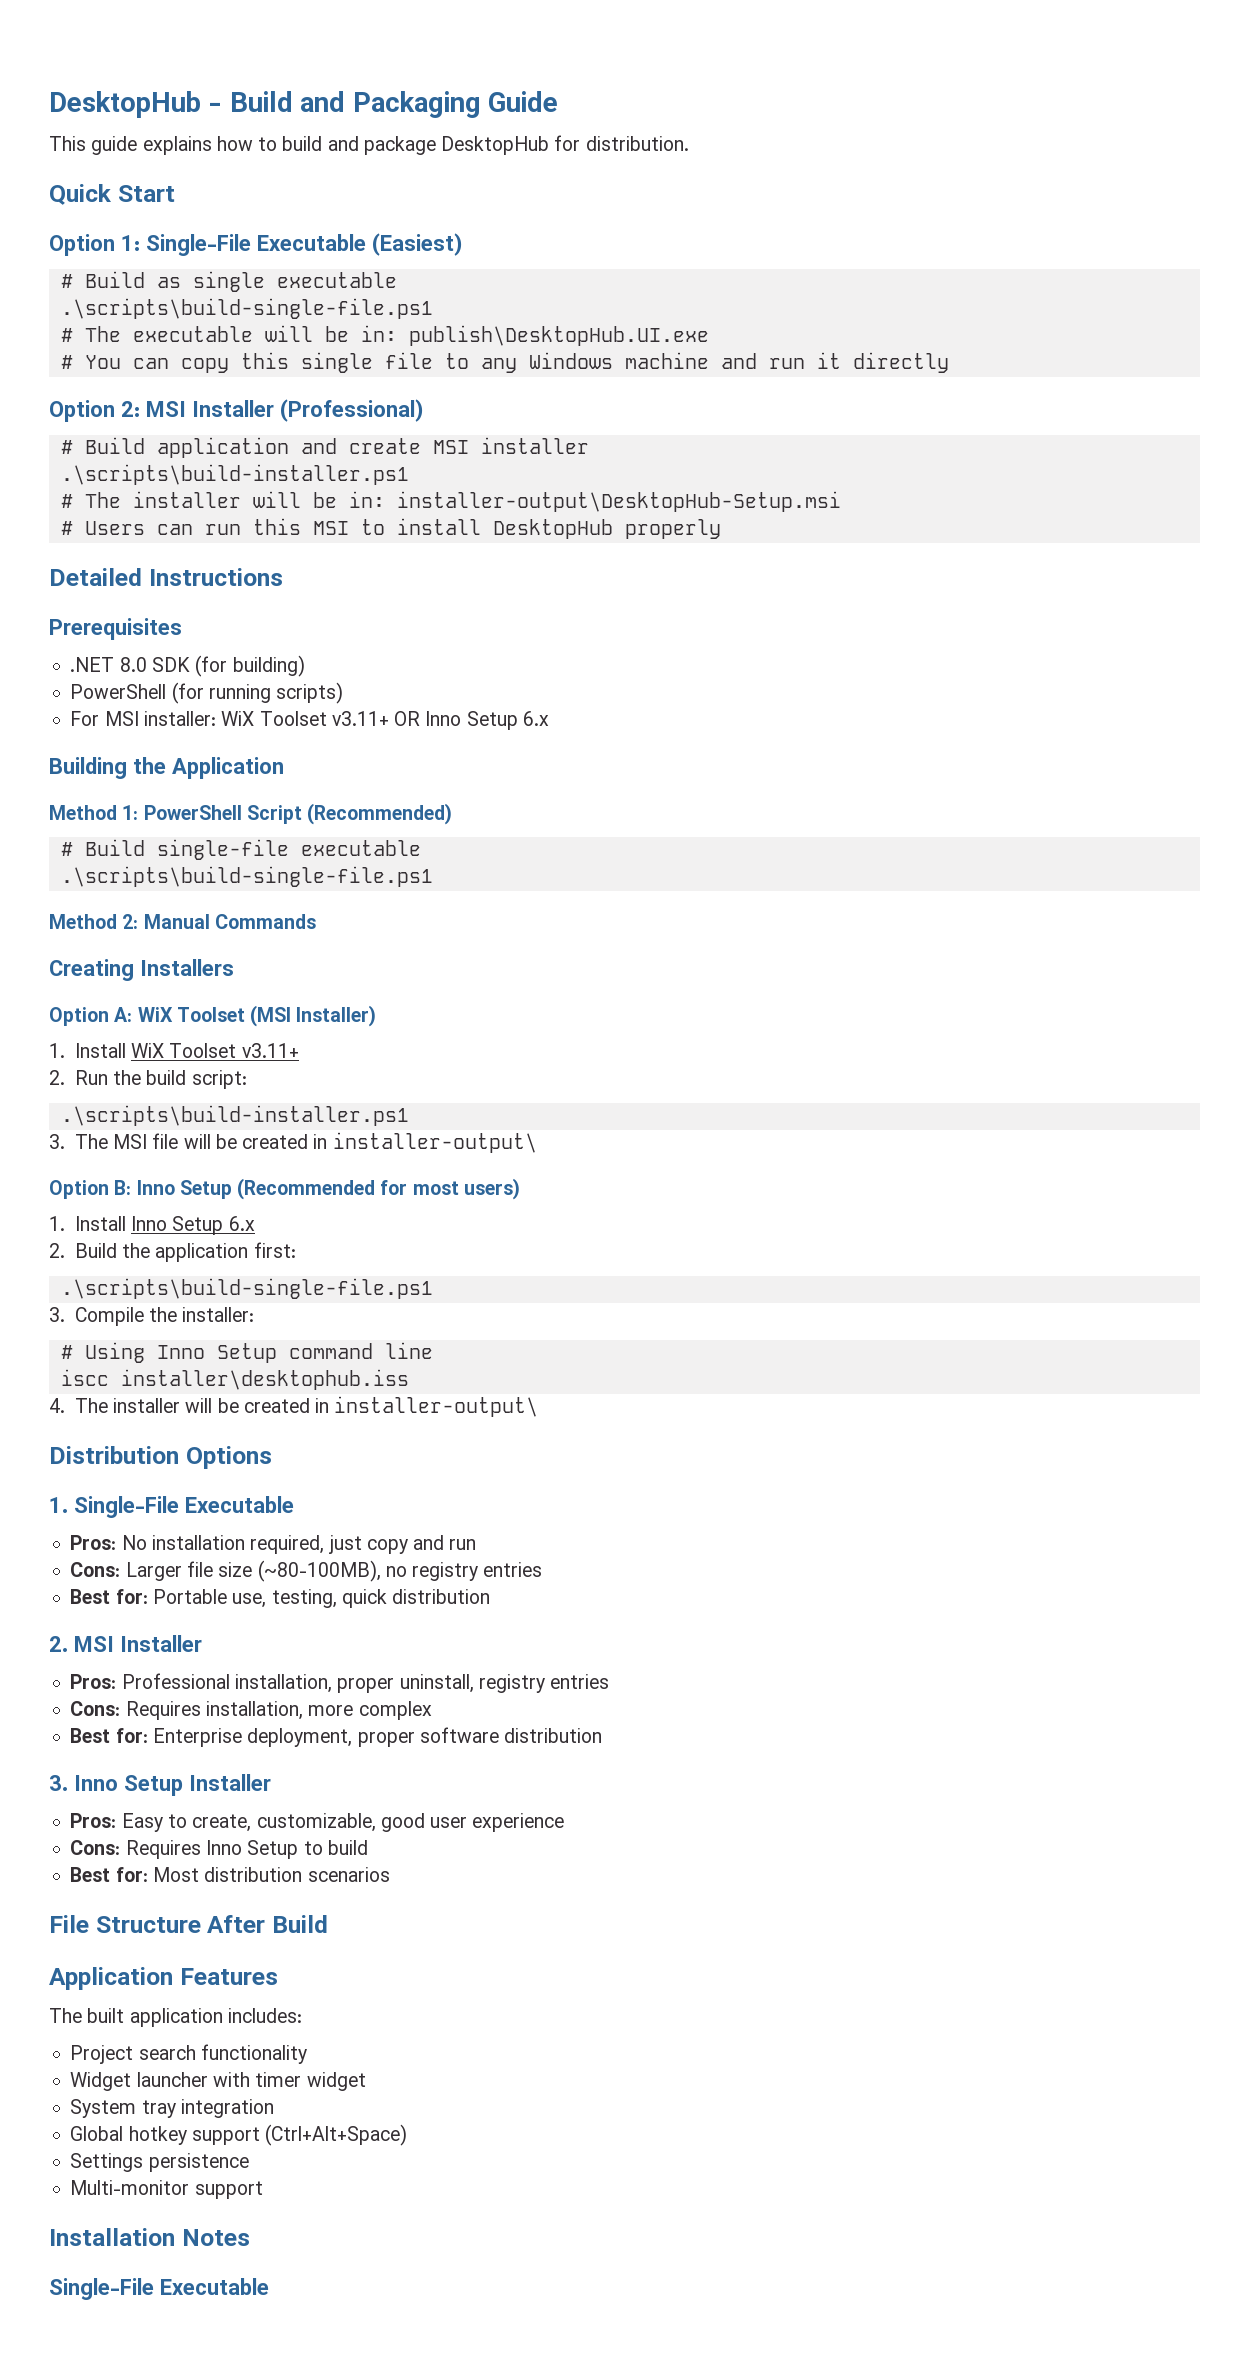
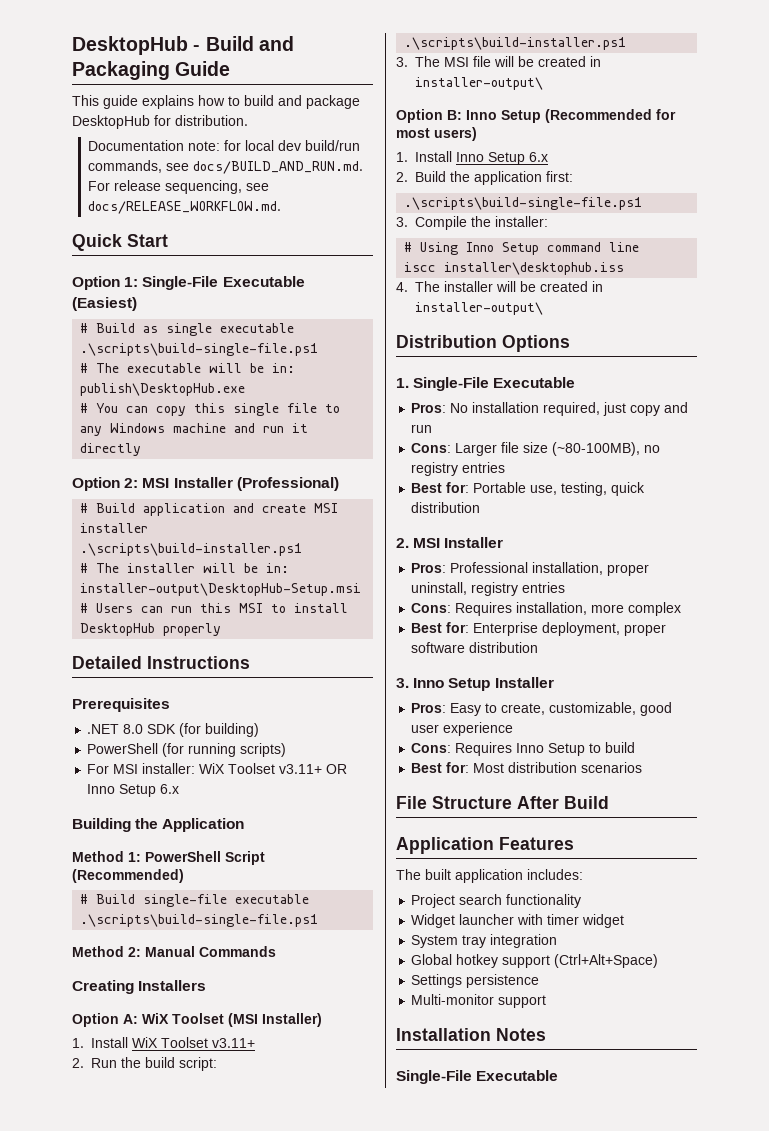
(689, 143) none -> [88,140,361,151] [88,160,364,174] [88,180,270,194] [88,201,282,214] // Documentation note: for local dev build/run commands, see docs/BUILD_AND_RUN.md. For release sequencing, see docs/RELEASE_WORKFLOW.md.
[408,325,709,346] publish\DesktopHub.UI.exe -> [80,383,246,396] publish\DesktopHub.exe

